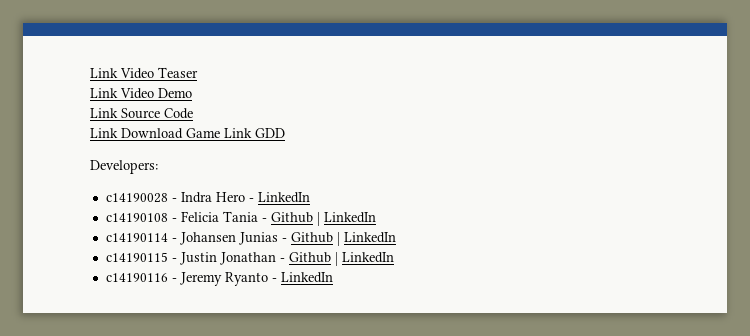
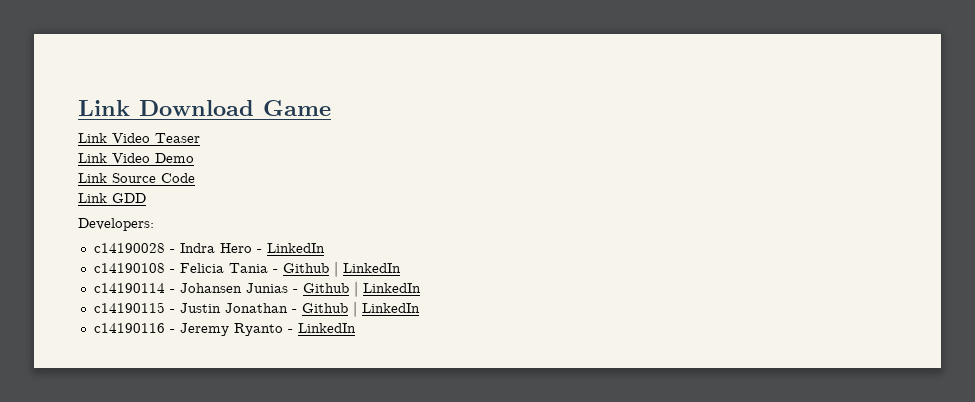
[90,68,118,78] Link -> [78,100,331,116] [78,133,107,143] Link Download Game // Link
[121,128,252,139] Download Game Link -> (107, 198) none

